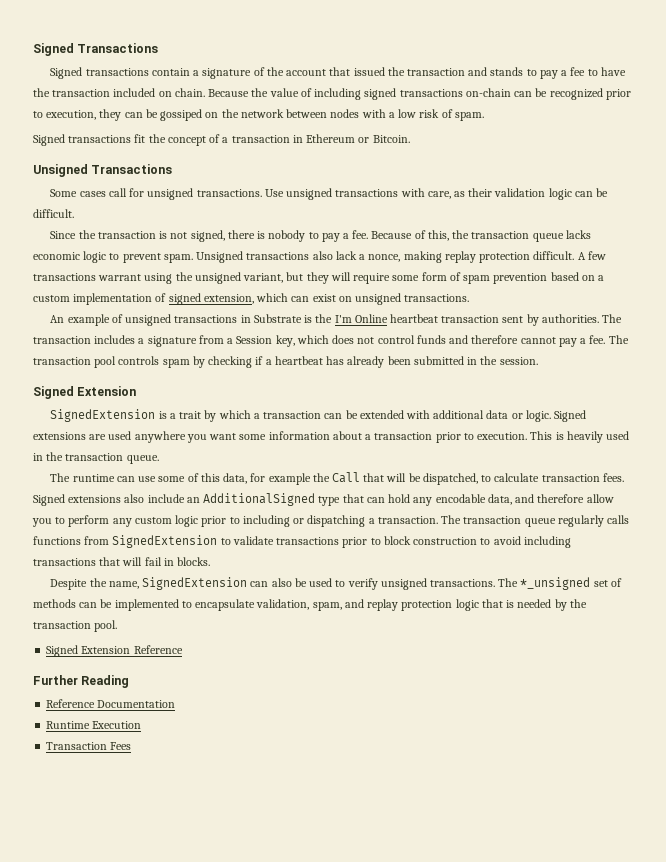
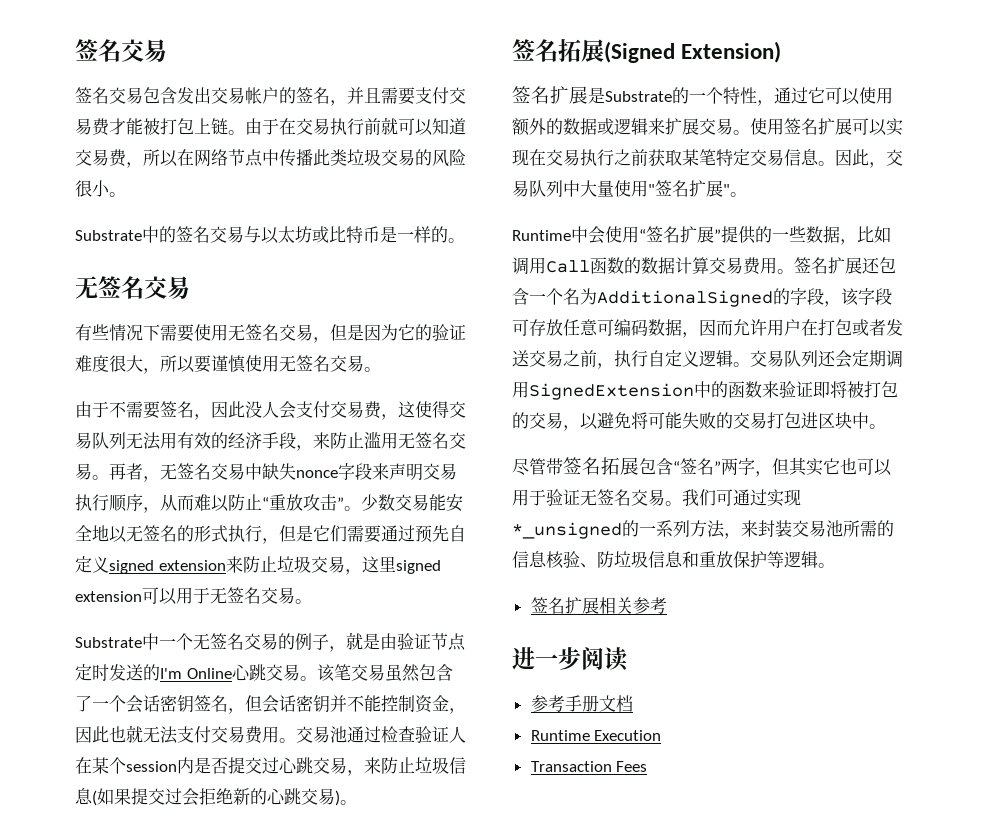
[33,43,159,56] [50,67,626,79] [33,88,631,100] [33,109,484,121] [33,134,410,146] [33,164,173,177] [50,188,609,200] [33,209,74,218] [50,230,591,242] [33,251,606,263] [33,272,605,284] [33,293,470,305] [50,314,623,326] [33,335,629,347] [33,356,538,368] [33,386,137,399] [50,409,587,422] [33,431,630,443] [33,452,159,464] [50,472,624,485] [33,493,614,506] [32,515,630,527] [33,535,571,548] [33,557,211,566] [50,577,622,590] [33,599,587,611] [33,620,118,632] [46,645,183,657] [33,675,130,688] [46,699,176,708] Signed Transactions // Signed transactions contain a signature of the account that issued the transaction and stands to pay a fee to have the transaction included on chain. Because the value of including signed transactions on-chain can be recognized prior to execution, they can be gossiped on the network between nodes with a low risk of spam. // Signed transactions fit the concept of a transaction in Ethereum or Bitcoin. // Unsigned Transactions // Some cases call for unsigned transactions. Use unsigned transactions with care, as their validation logic can be difficult. // Since the transaction is not signed, there is nobody to pay a fee. Because of this, the transaction queue lacks economic logic to prevent spam. Unsigned transactions also lack a nonce, making replay protection difficult. A few transactions warrant using the unsigned variant, but they will require some form of spam prevention based on a custom implementation of signed extension, which can exist on unsigned transactions. // An example of unsigned transactions in Substrate is the I'm Online heartbeat transaction sent by authorities. The transaction includes a signature from a Session key, which does not control funds and therefore cannot pay a fee. The transaction pool controls spam by checking if a heartbeat has already been submitted in the session. // Signed Extension // SignedExtension is a trait by which a transaction can be extended with additional data or logic. Signed extensions are used anywhere you want some information about a transaction prior to execution. This is heavily used in the transaction queue. // The runtime can use some of this data, for example the Call that will be dispatched, to calculate transaction fees. Signed extensions also include an AdditionalSigned type that can hold any encodable data, and therefore allow you to perform any custom logic prior to including or dispatching a transaction. The transaction queue regularly calls functions from SignedExtension to validate transactions prior to block construction to avoid including transactions that will fail in blocks. // Despite the name, SignedExtension can also be used to verify unsigned transactions. The *_unsigned set of methods can be implemented to encapsulate validation, spam, and replay protection logic that is needed by the transaction pool. // Signed Extension Reference // Further Reading // Reference Documentation -> [75,39,167,62] [75,87,466,106] [75,117,466,136] [75,149,466,168] [75,180,126,197] [75,226,465,244] [75,276,190,299] [75,324,466,343] [75,355,381,374] [75,401,466,420] [75,431,466,451] [75,463,457,482] [75,494,463,513] [75,525,466,544] [75,556,441,575] [75,587,312,605] [75,632,466,652] [75,664,453,682] [75,695,466,714] [75,725,466,744] [75,757,466,776] [75,788,357,806] [512,39,782,63] [512,86,893,106] [512,118,903,136] [512,149,903,168] [512,180,747,197] [512,226,891,245] [512,257,896,275] [512,288,892,307] [512,319,903,338] [512,350,903,369] [512,381,898,400] [512,412,886,431] [512,457,892,477] [512,489,801,507] [512,520,894,539] [512,551,835,569] [530,597,667,614] [512,647,628,671] [530,695,633,712] 签名交易 // 签名交易包含发出交易帐户的签名，并且需要支付交易费才能被打包上链。由于在交易执行前就可以知道交易费，所以在网络节点中传播此类垃圾交易的风险很小。 // Substrate中的签名交易与以太坊或比特币是一样的。 // 无签名交易 // 有些情况下需要使用无签名交易，但是因为它的验证难度很大，所以要谨慎使用无签名交易。 // 由于不需要签名，因此没人会支付交易费，这使得交易队列无法用有效的经济手段，来防止滥用无签名交易。再者，无签名交易中缺失nonce字段来声明交易执行顺序，从而难以防止“重放攻击”。少数交易能安全地以无签名的形式执行，但是它们需要通过预先自定义signed extension来防止垃圾交易，这里signed extension可以用于无签名交易。 // Substrate中一个无签名交易的例子，就是由验证节点定时发送的I'm Online心跳交易。该笔交易虽然包含了一个会话密钥签名，但会话密钥并不能控制资金，因此也就无法支付交易费用。交易池通过检查验证人在某个session内是否提交过心跳交易，来防止垃圾信息(如果提交过会拒绝新的心跳交易)。 // 签名拓展(Signed Extension) // 签名扩展是Substrate的一个特性，通过它可以使用额外的数据或逻辑来扩展交易。使用签名扩展可以实现在交易执行之前获取某笔特定交易信息。因此，交易队列中大量使用"签名扩展"。 // Runtime中会使用“签名扩展”提供的一些数据，比如调用Call函数的数据计算交易费用。签名扩展还包含一个名为AdditionalSigned的字段，该字段可存放任意可编码数据，因而允许用户在打包或者发送交易之前，执行自定义逻辑。交易队列还会定期调用SignedExtension中的函数来验证即将被打包的交易，以避免将可能失败的交易打包进区块中。 // 尽管带签名拓展包含“签名”两字，但其实它也可以用于验证无签名交易。我们可通过实现*_unsigned的一系列方法，来封装交易池所需的信息核验、防垃圾信息和重放保护等逻辑。 // 签名扩展相关参考 // 进一步阅读 // 参考手册文档

